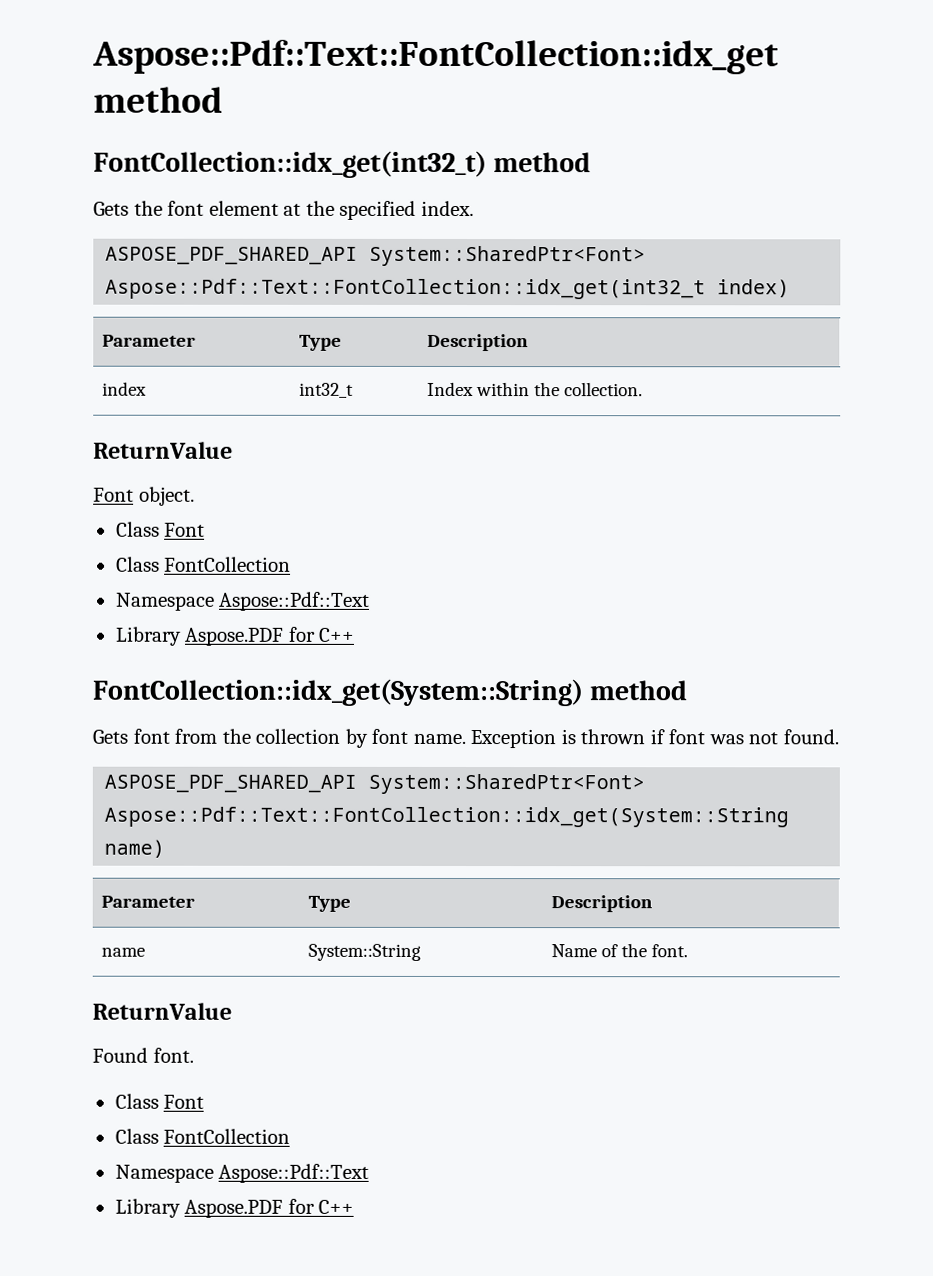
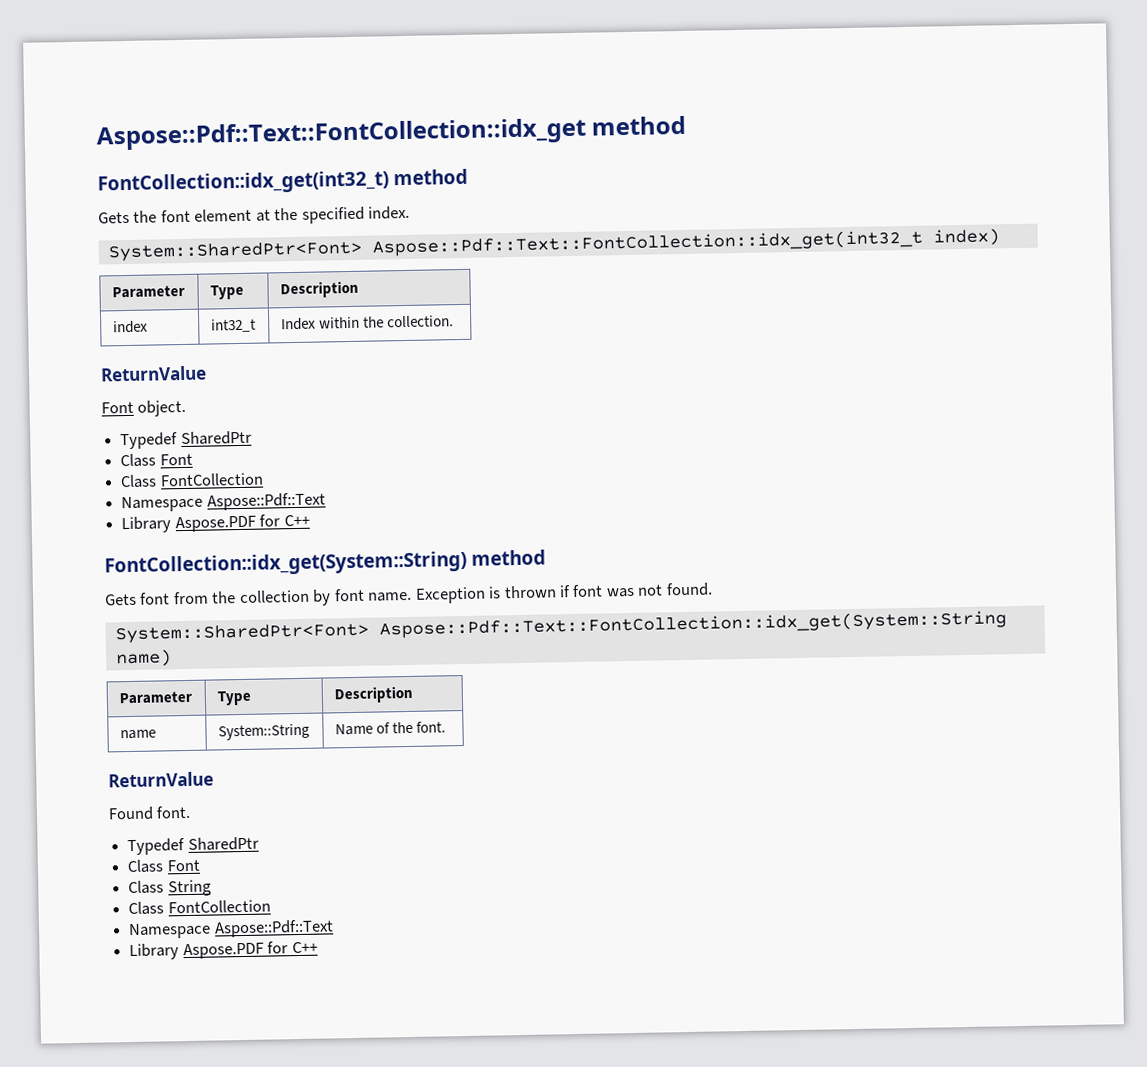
[105,246,359,265] ASPOSE_PDF_SHARED_API -> (411, 212) none
(195, 496) none -> [120,430,252,450] // Typedef SharedPtr
[104,774,358,793] ASPOSE_PDF_SHARED_API -> (713, 589) none
[114,1093,205,1109] // Class Font -> [127,836,259,856] [127,859,201,874] [128,879,212,897] // Typedef SharedPtr // Class Font // Class String

